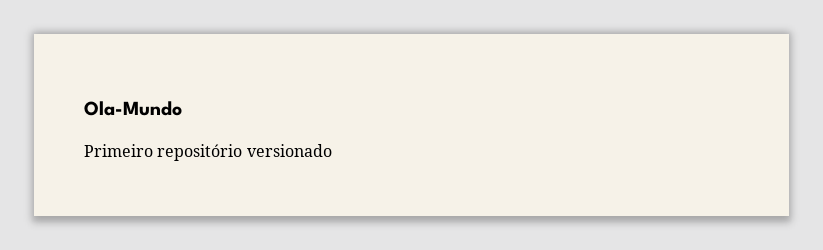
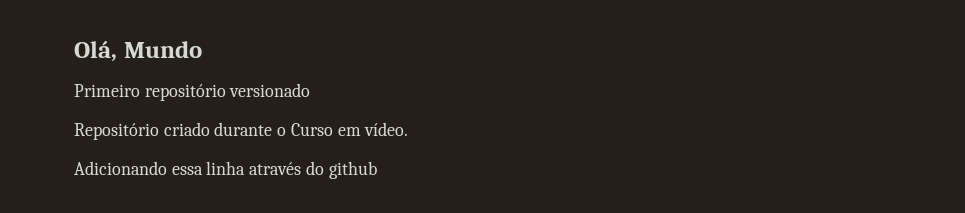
[84,101,182,116] Ola-Mundo -> [74,41,202,62] Olá, Mundo
(332, 150) none -> [74,122,409,140] [74,161,377,179] // Repositório criado durante o Curso em vídeo. // Adicionando essa linha através do github

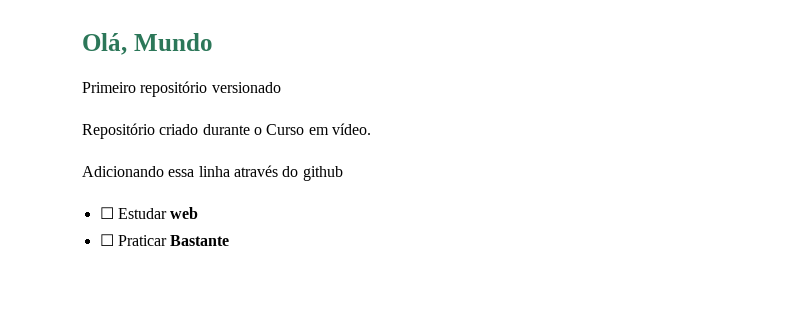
(377, 170) none -> [99,207,199,219] [99,234,230,246] // ☐ Estudar web // ☐ Praticar Bastante

